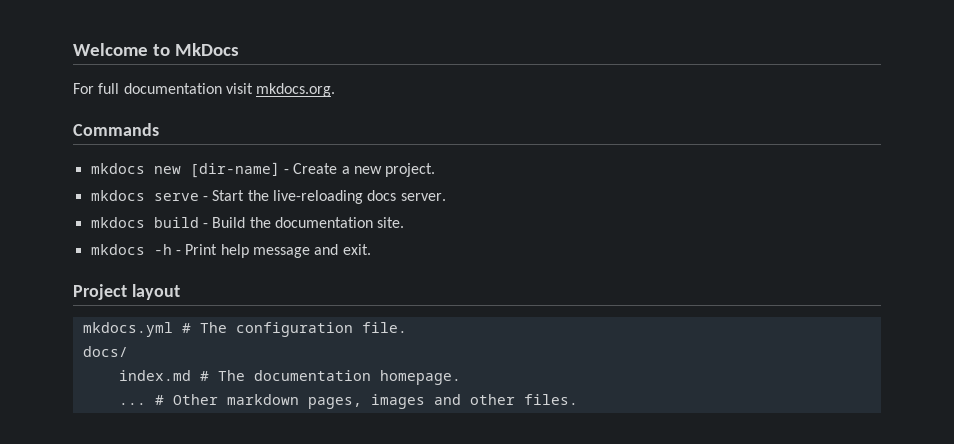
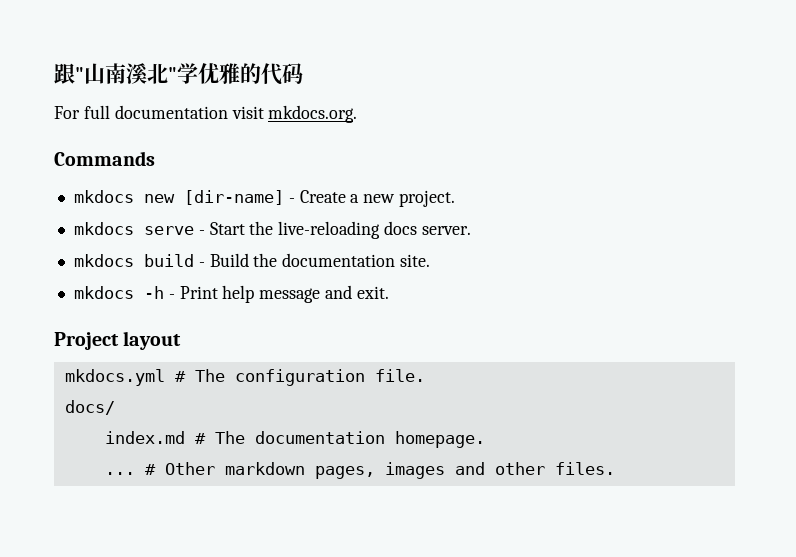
[73,43,239,56] Welcome to MkDocs -> [54,63,303,85] 跟"山南溪北"学优雅的代码

